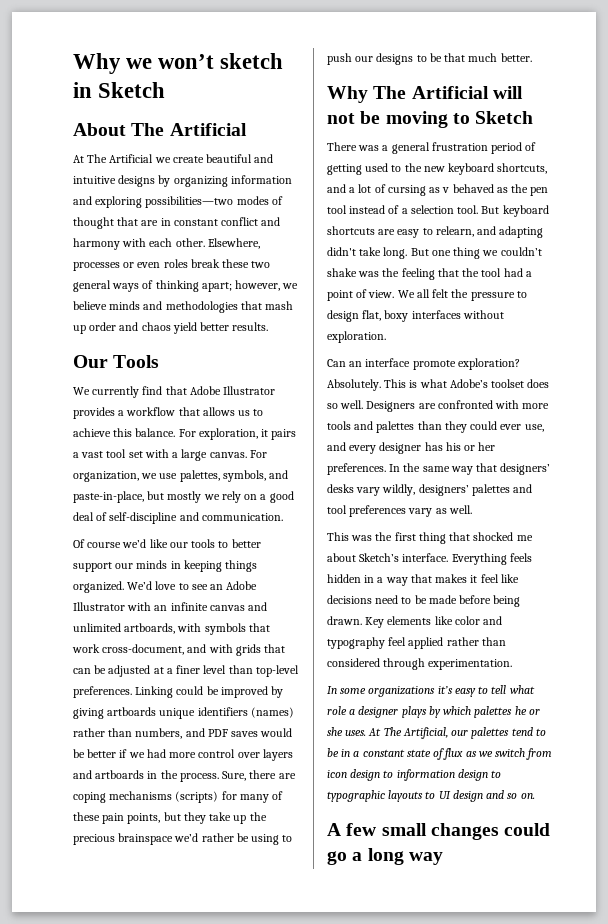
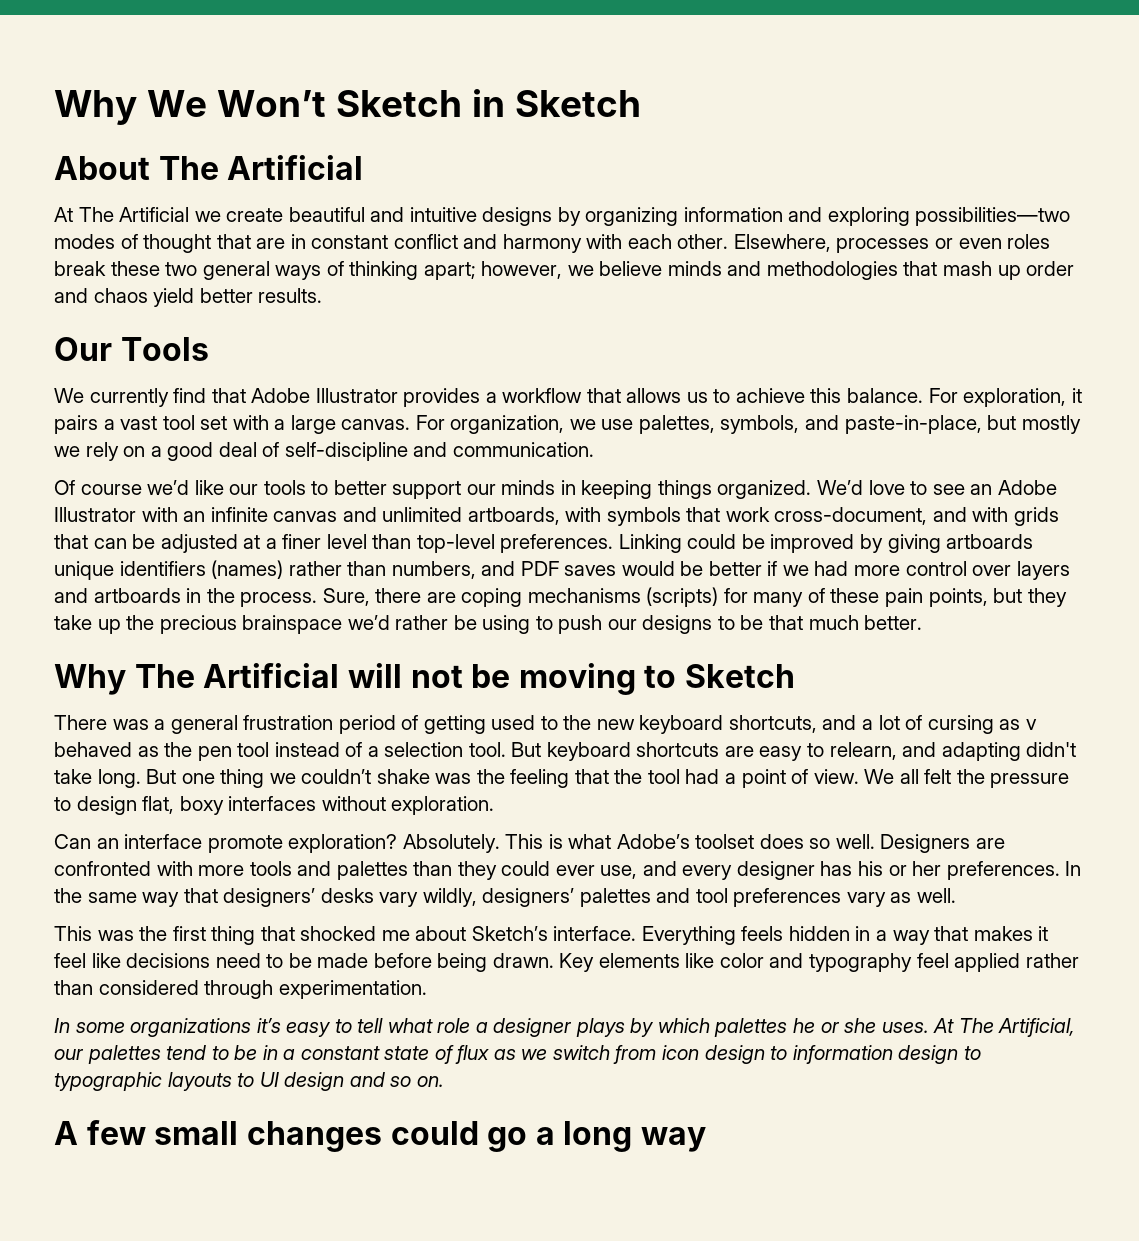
[73,53,284,74] Why we won’t sketch -> [54,90,462,125] Why We Won’t Sketch

